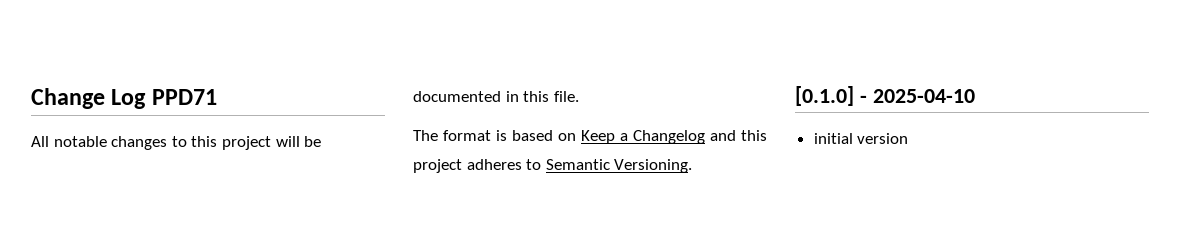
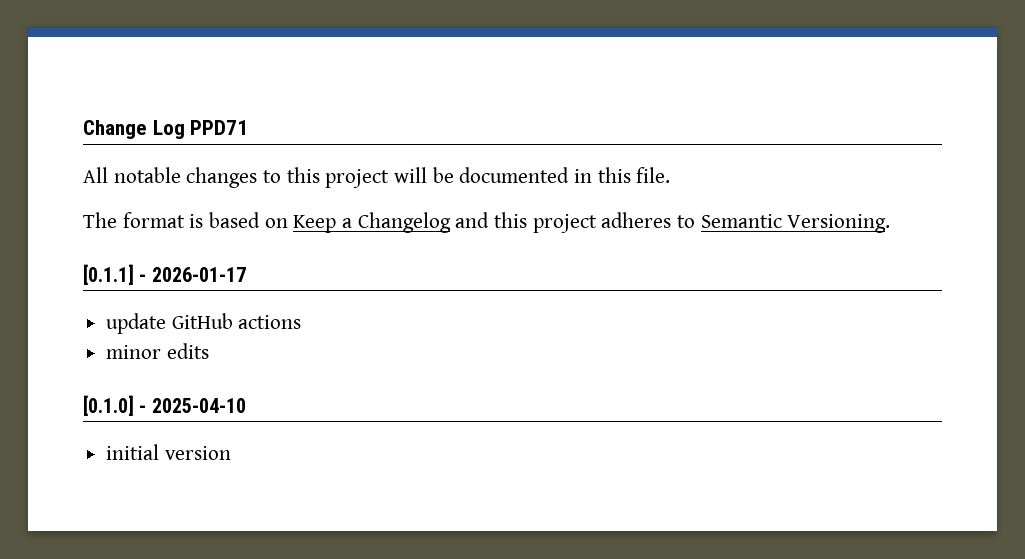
(693, 166) none -> [83,264,246,285] [106,313,302,334] [106,343,209,359] // [0.1.1] - 2026-01-17 // update GitHub actions // minor edits

